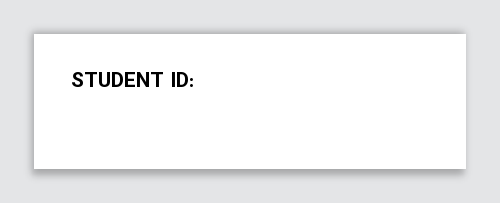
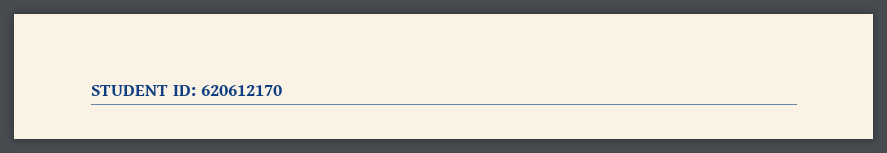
(194, 79) none -> [201,85,282,96] 620612170

